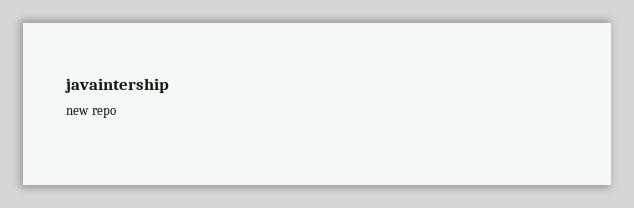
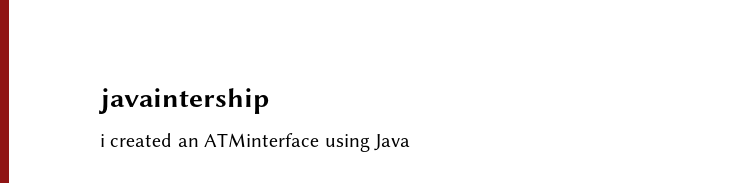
[66,107,116,118] new repo -> [100,133,410,152] i created an ATMinterface using Java

